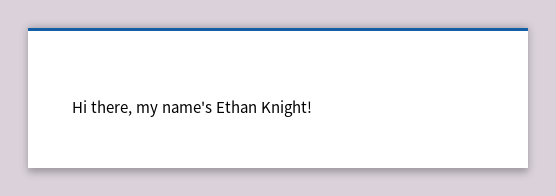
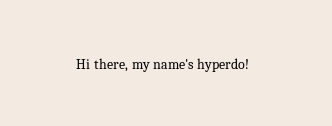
[216,100,313,117] Ethan Knight! -> [197,58,250,72] hyperdo!

